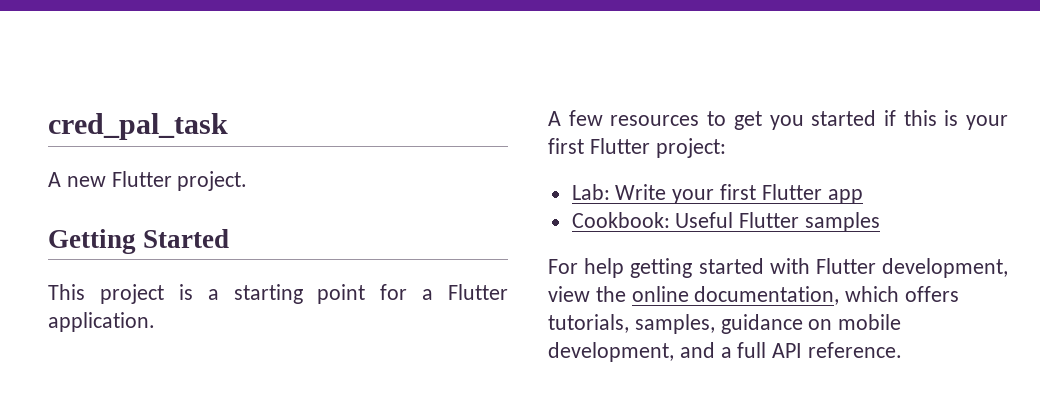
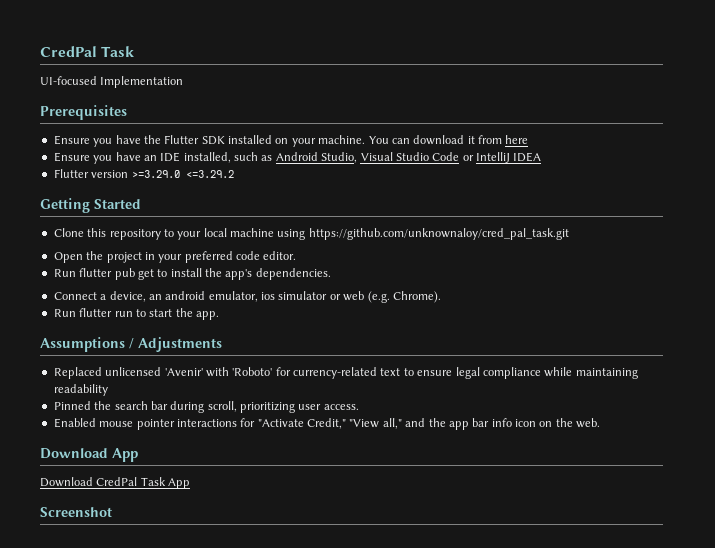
[48,113,228,140] [48,171,248,191] [48,229,230,254] [48,284,508,304] [48,312,155,332] [548,110,1008,130] [548,138,726,158] [571,184,863,204] [571,212,881,232] [548,258,1008,278] [548,286,960,305] [548,314,902,334] [548,342,903,362] cred_pal_task // A new Flutter project. // Getting Started // This project is a starting point for a Flutter application. // A few resources to get you started if this is your first Flutter project: // Lab: Write your first Flutter app // Cookbook: Useful Flutter samples // For help getting started with Flutter development, view the online documentation, which offers tutorials, samples, guidance on mobile development, and a full API reference. -> [40,46,135,57] [40,76,184,88] [40,105,127,120] [53,135,529,147] [53,152,542,164] [53,169,234,178] [40,198,141,213] [53,228,569,240] [53,251,297,263] [53,268,331,280] [53,291,441,303] [53,308,219,320] [40,337,222,352] [53,367,638,379] [53,384,108,396] [53,401,359,413] [53,418,601,430] [40,448,138,462] [40,477,191,489] [40,507,112,517] CredPal Task // UI-focused Implementation // Prerequisites // Ensure you have the Flutter SDK installed on your machine. You can download it from here // Ensure you have an IDE installed, such as Android Studio, Visual Studio Code or IntelliJ IDEA // Flutter version >=3.29.0 <=3.29.2 // Getting Started // Clone this repository to your local machine using https://github.com/unknownaloy/cred_pal_task.git // Open the project in your preferred code editor. // Run flutter pub get to install the app's dependencies. // Connect a device, an android emulator, ios simulator or web (e.g. Chrome). // Run flutter run to start the app. // Assumptions / Adjustments // Replaced unlicensed 'Avenir' with 'Roboto' for currency-related text to ensure legal compliance while maintaining readability // Pinned the search bar during scroll, prioritizing user access. // Enabled mouse pointer interactions for "Activate Credit," "View all," and the app bar info icon on the web. // Download App // Download CredPal Task App // Screenshot

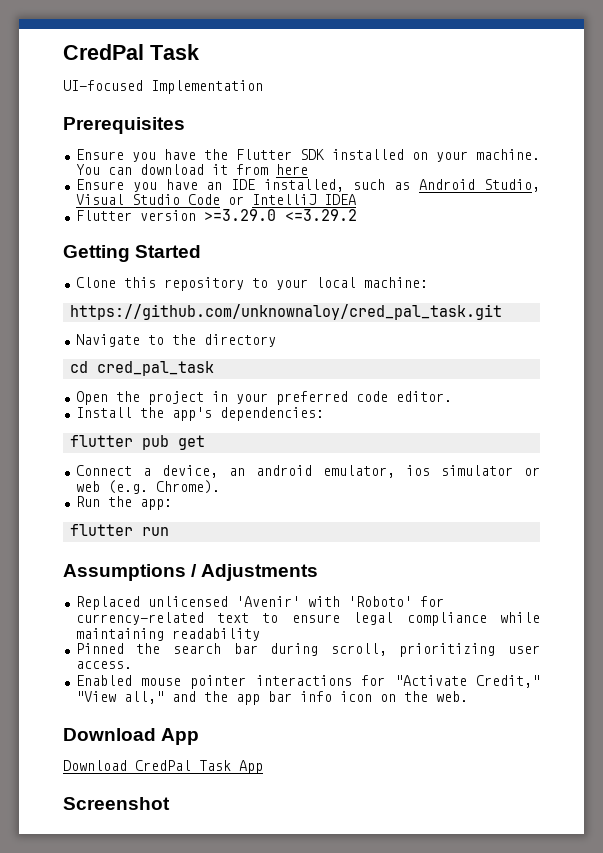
[230,228,306,240] machine using -> [363,277,428,288] machine: //
(569, 234) none -> [75,334,276,347] [69,361,214,376] // Navigate to the directory // cd cred_pal_task
[53,269,76,277] Run -> [75,407,324,421] Install the app's dependencies: //
[157,268,331,280] to install the app's dependencies. -> (205, 442) none
(76, 313) none -> [107,496,172,510] the app: //
[135,308,219,320] to start the app. -> (169, 531) none

